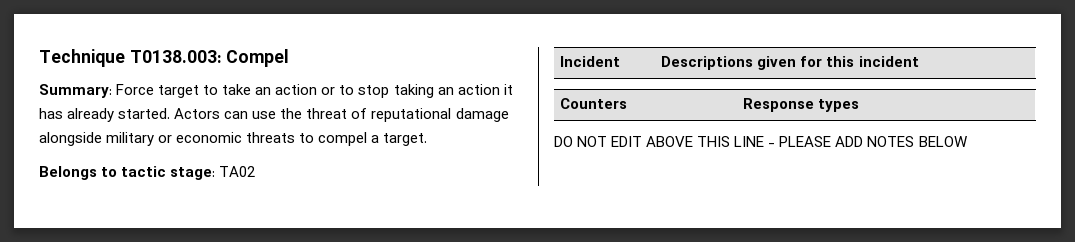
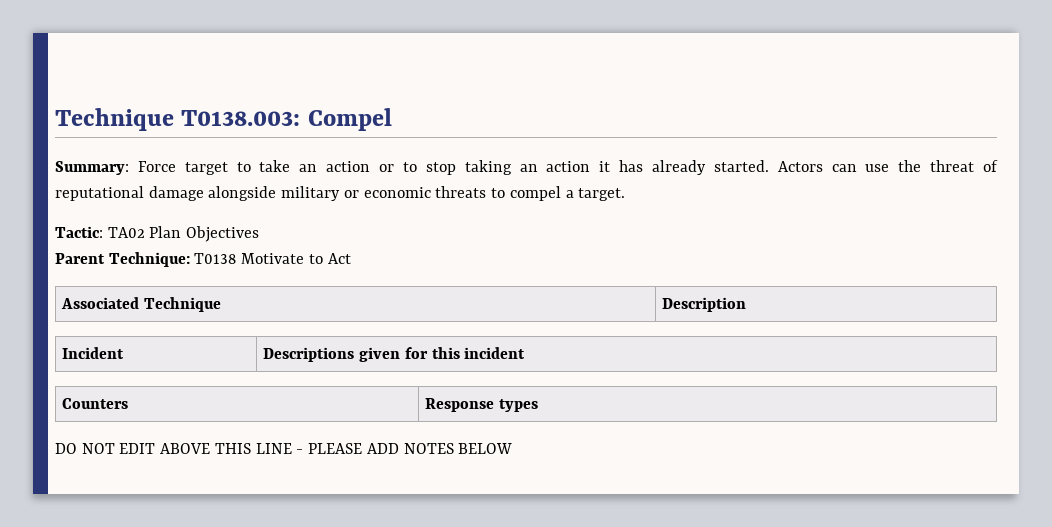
[39,166,256,180] Belongs to tactic stage: TA02 -> [55,226,260,242] [55,252,351,267] [61,297,222,312] [662,297,747,312] Tactic: TA02 Plan Objectives // Parent Technique: T0138 Motivate to Act // Associated Technique | Description

